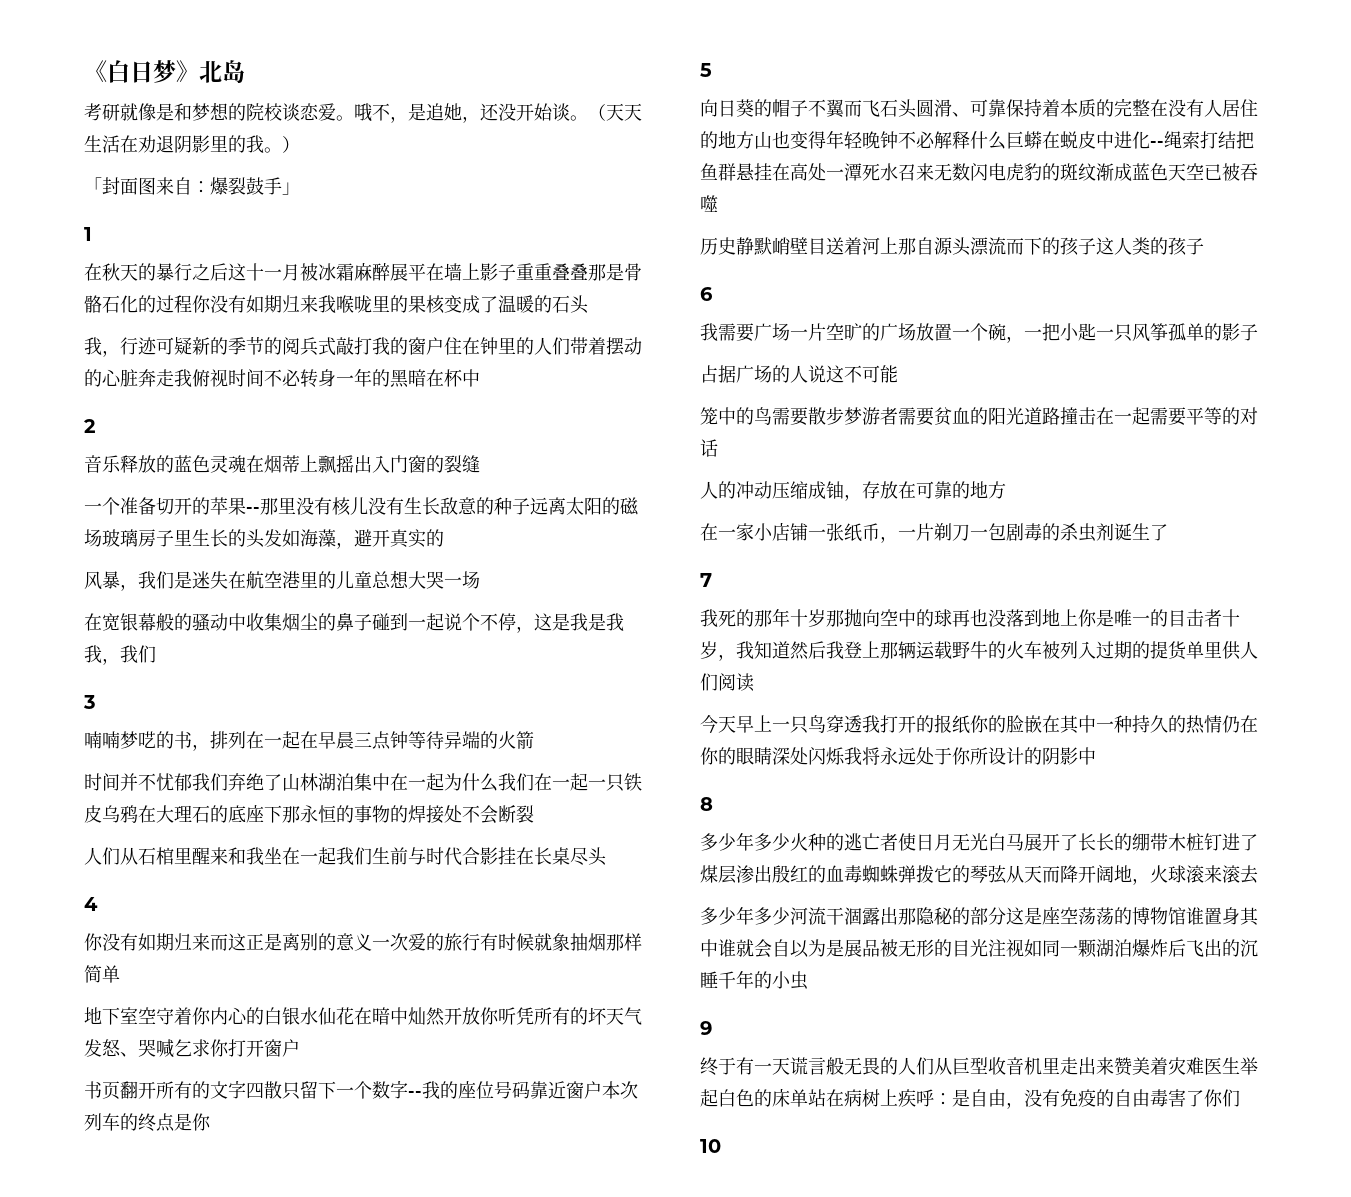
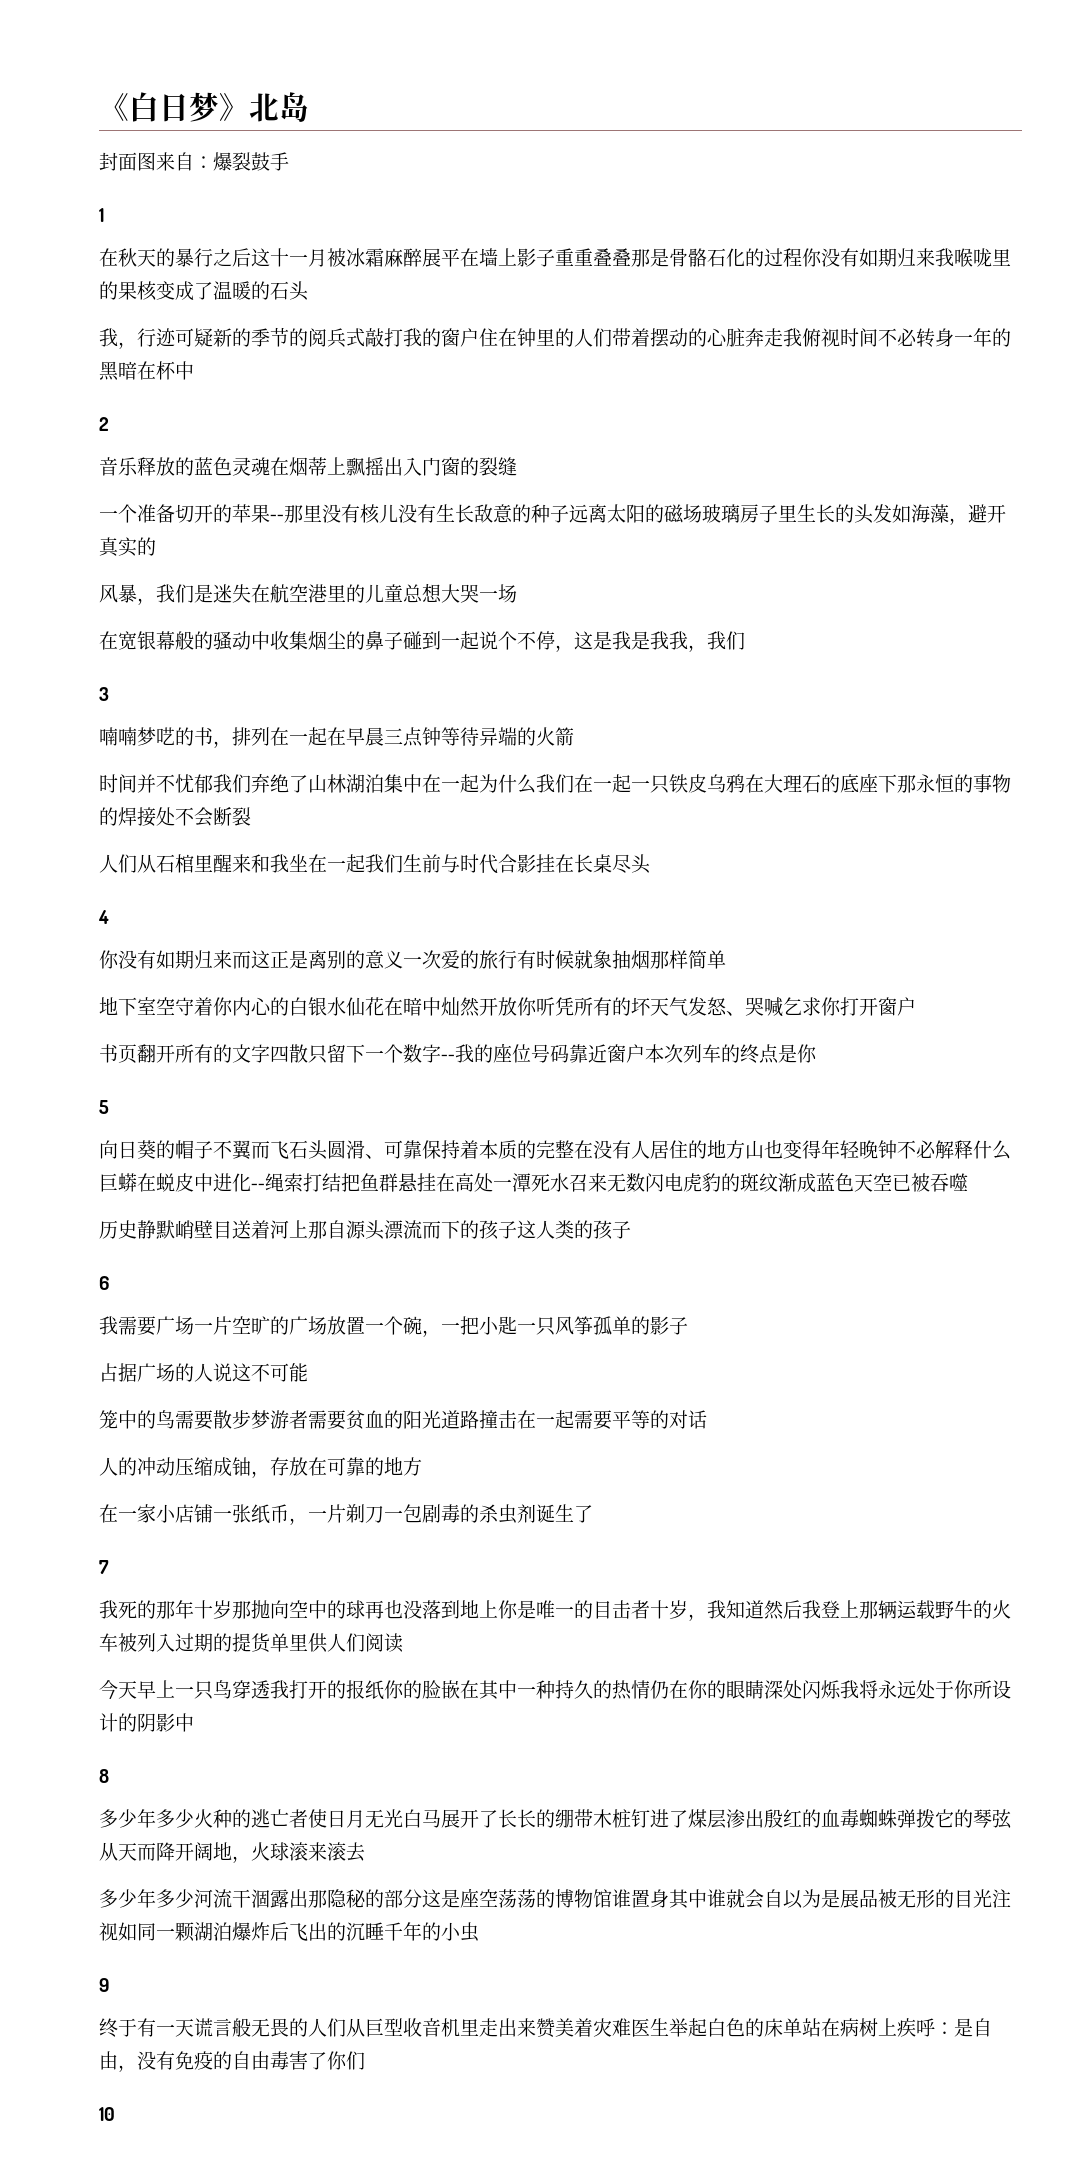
[84,102,642,123] [84,135,300,153] [84,177,102,193] 考研就像是和梦想的院校谈恋爱。哦不，是追她，还没开始谈。（天天生活在劝退阴影里的我。） // 「 -> (309, 107) none
[282,182,300,195] 」 -> (289, 161) none

